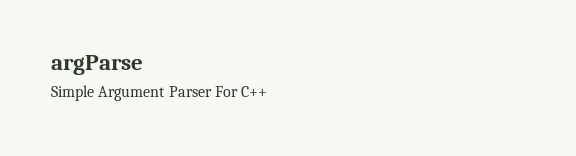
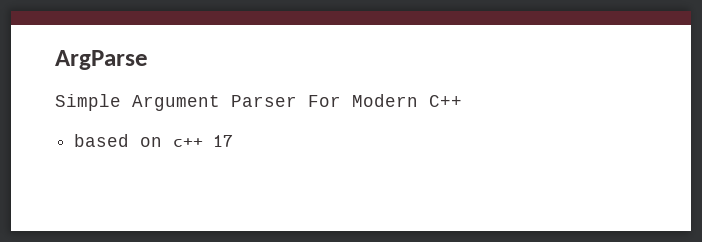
[51,55,143,75] argParse -> [55,50,148,70] ArgParse
(238, 91) none -> [352,94,418,107] Modern
(268, 91) none -> [74,134,234,147] // based on c++ 17

